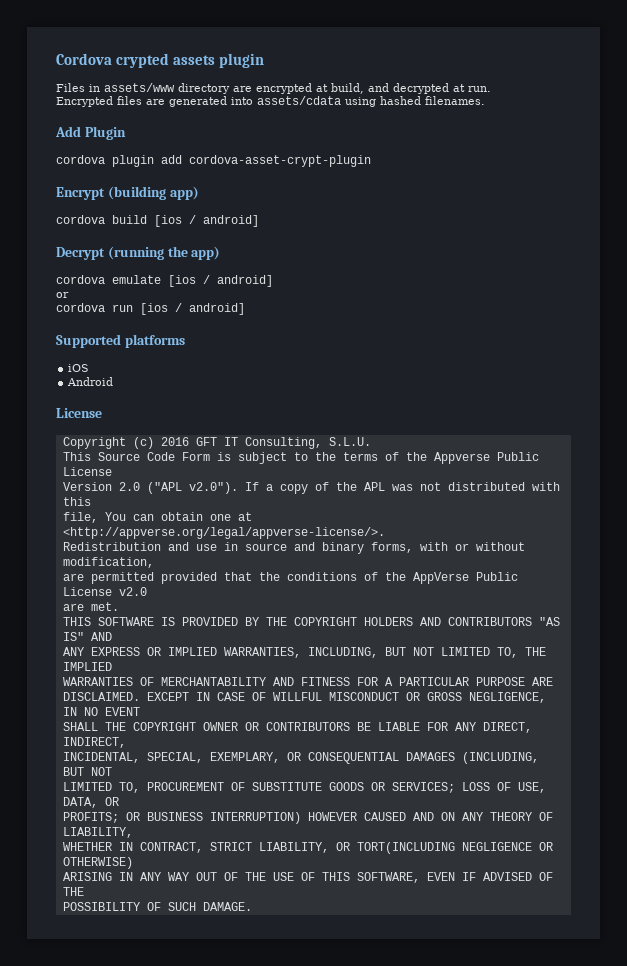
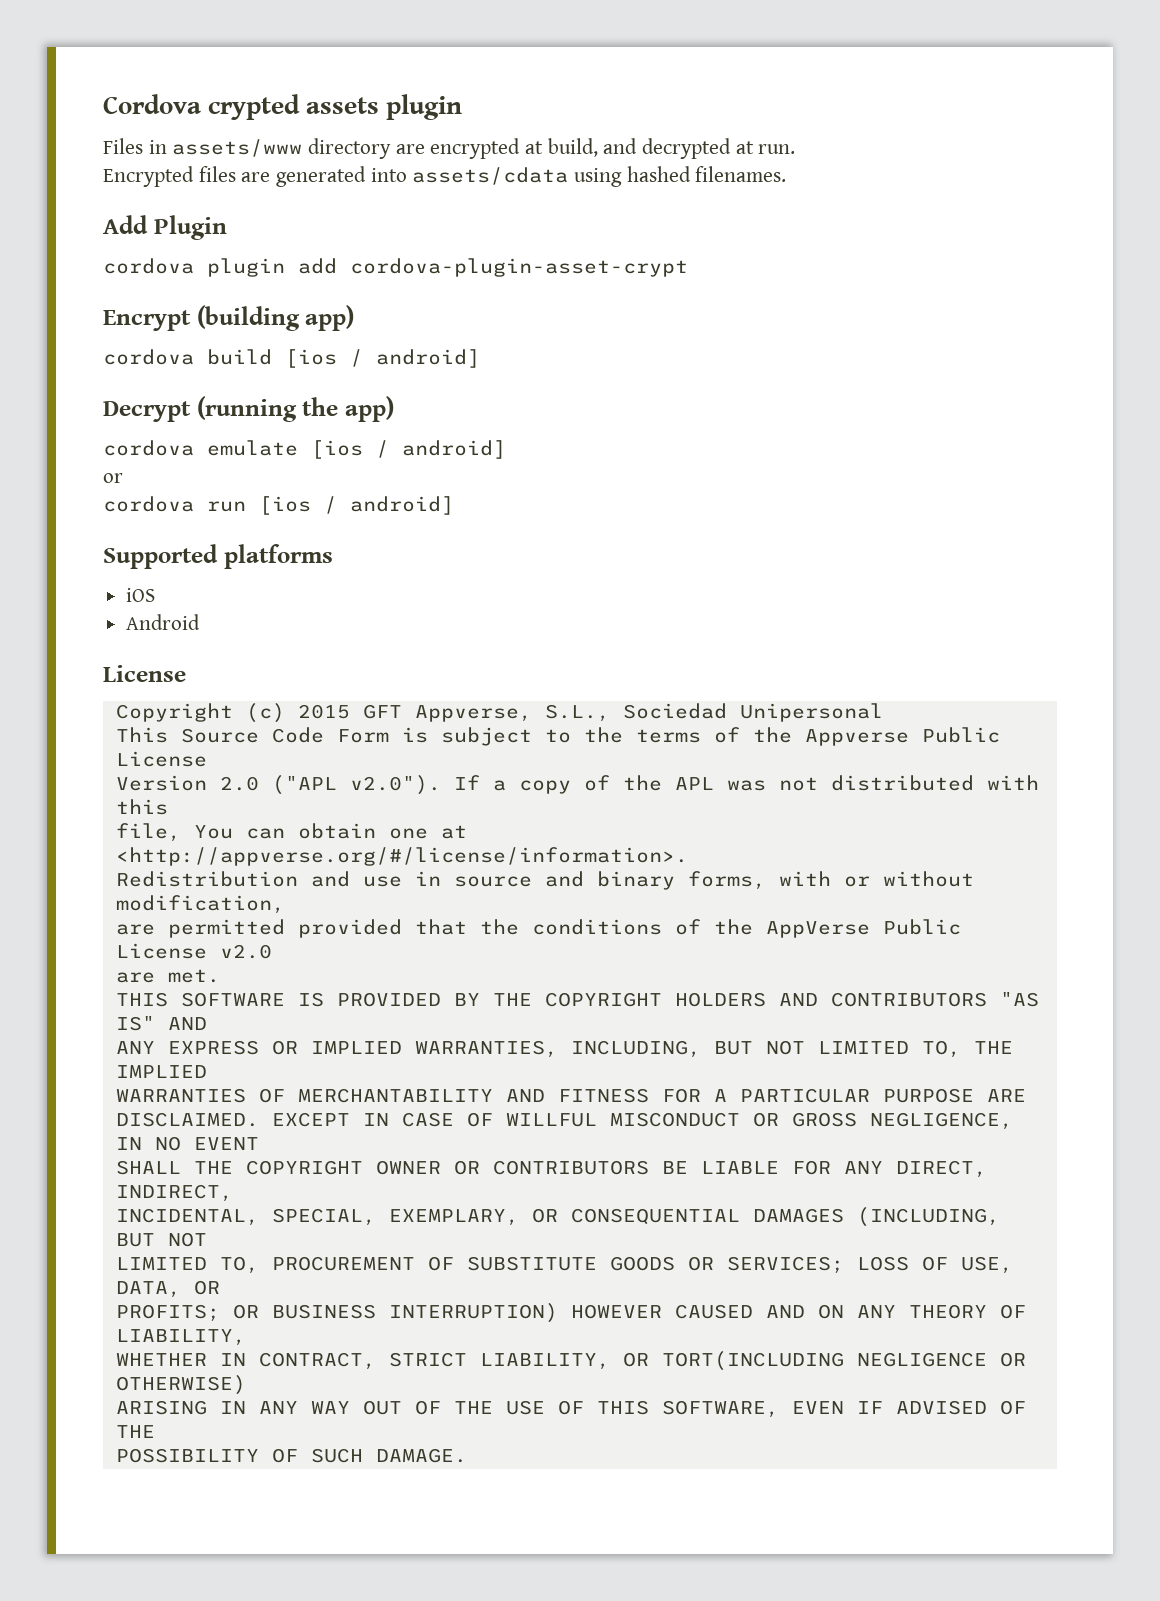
[189,155,371,167] cordova-asset-crypt-plugin -> [350,258,688,277] cordova-plugin-asset-crypt
[160,437,371,449] 2016 GFT IT Consulting, S.L.U. -> [297,703,883,722] 2015 GFT Appverse, S.L., Sociedad Unipersonal
[62,527,385,539] <http://appverse.org/legal/appverse-license/>. -> [115,847,688,866] <http://appverse.org/#/license/information>.

